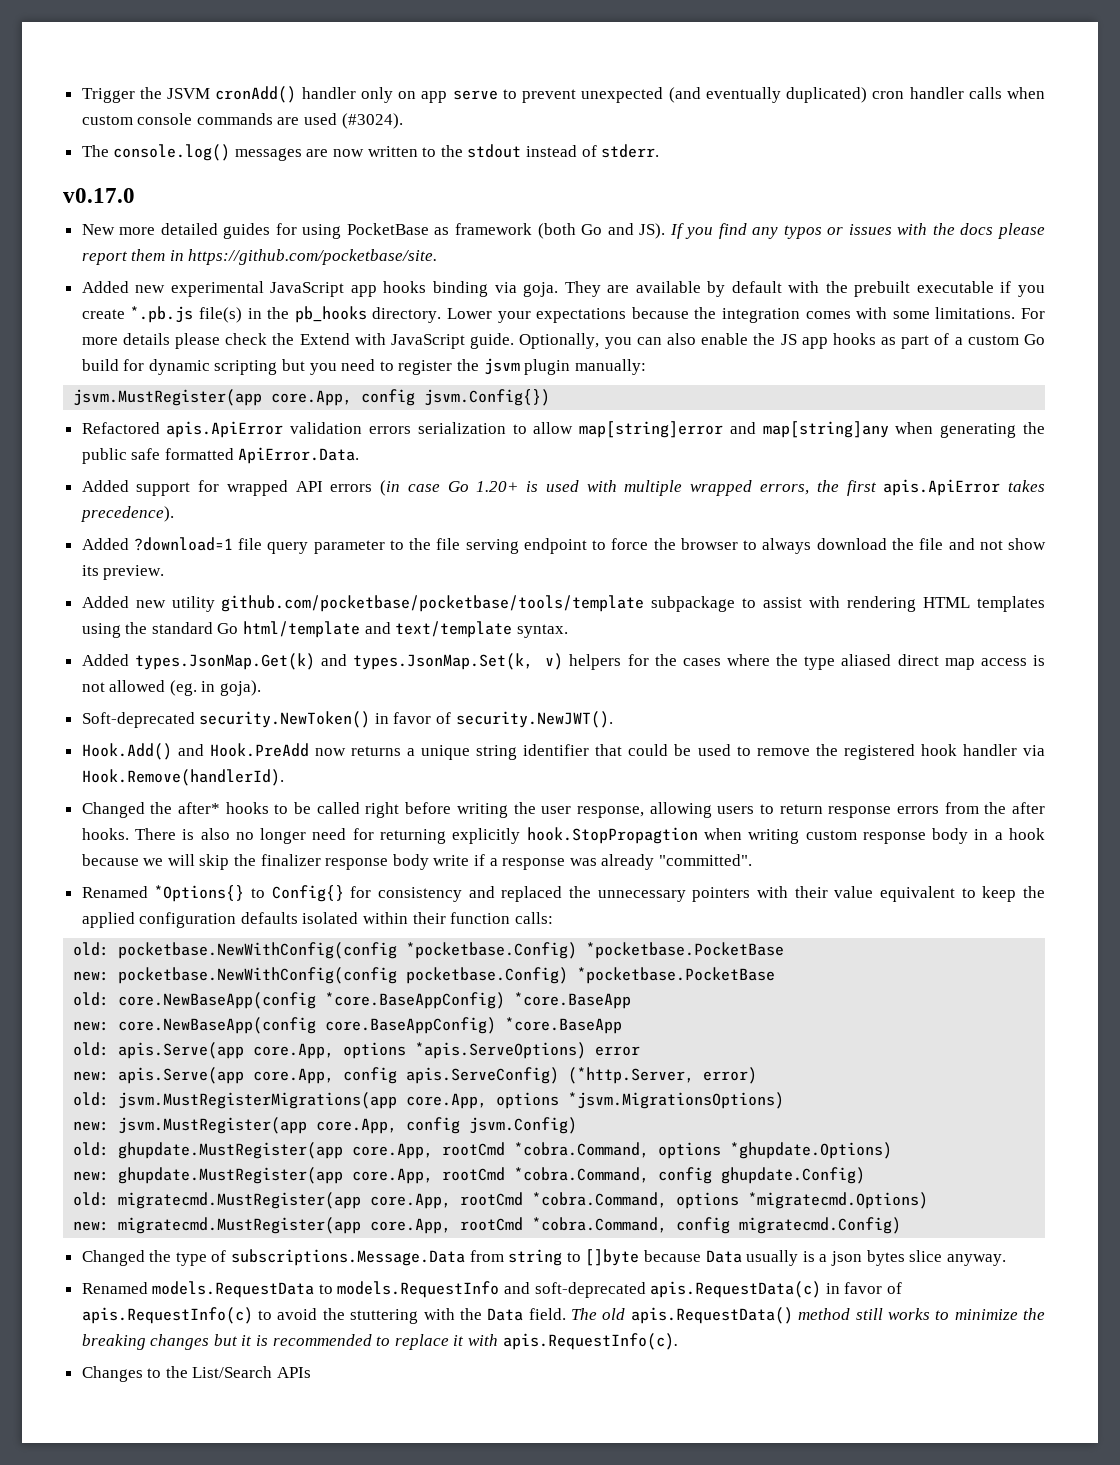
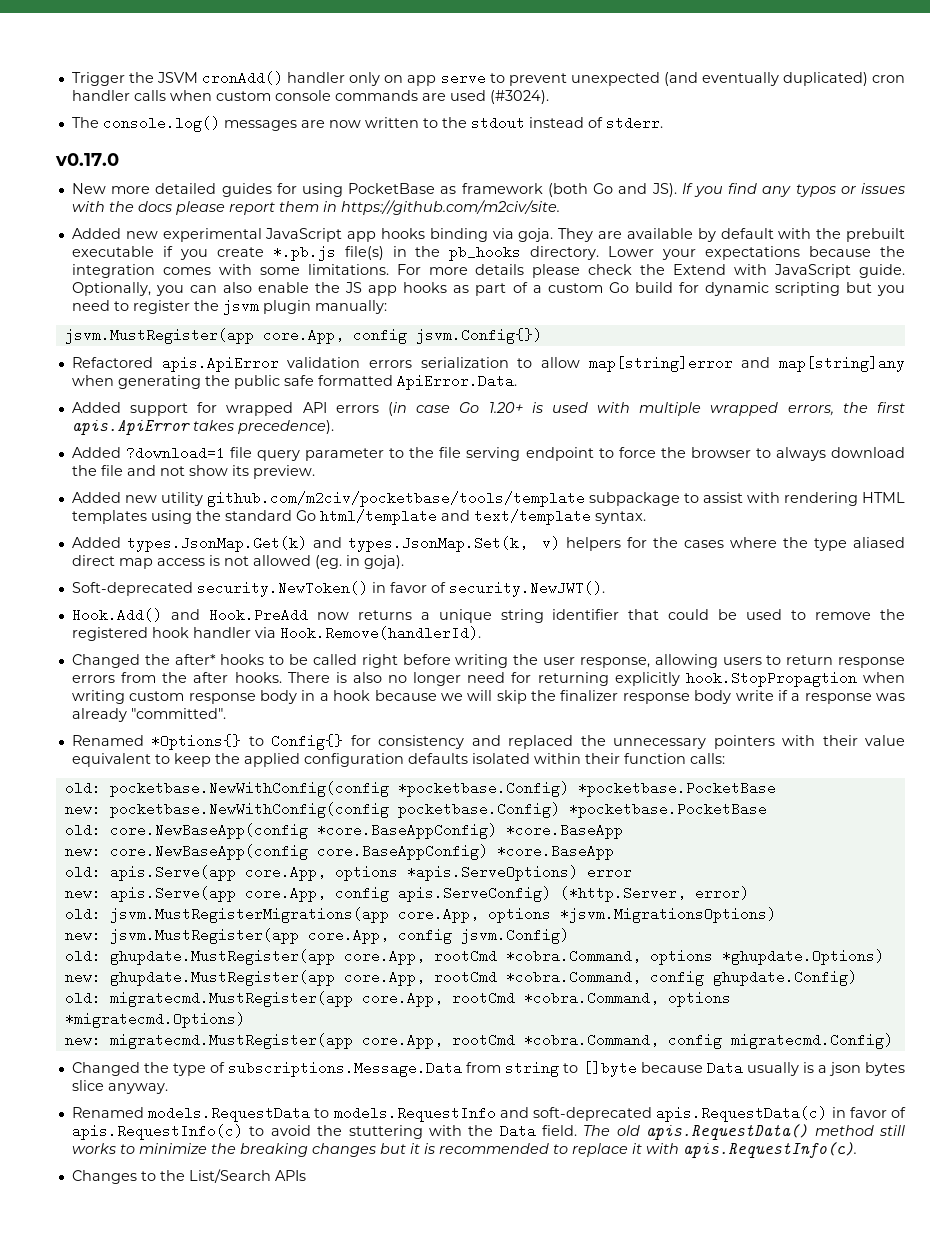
[188,249,438,265] https://github.com/pocketbase/site. -> [340,200,560,215] https://github.com/m2civ/site.
[221,595,645,612] github.com/pocketbase/pocketbase/tools/template -> [206,491,585,507] github.com/m2civ/pocketbase/tools/template

